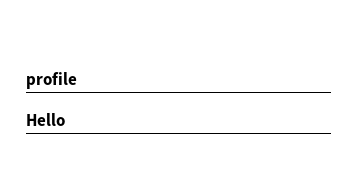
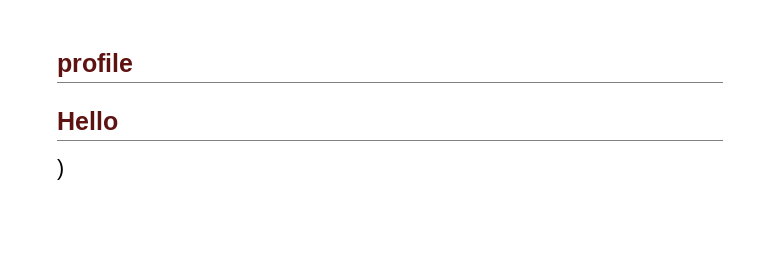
(65, 119) none -> [57,159,64,180] // )

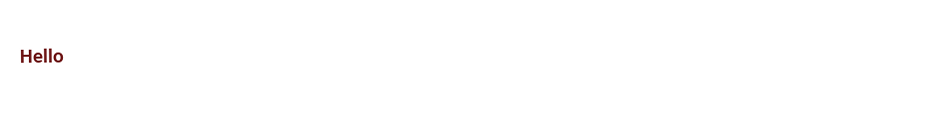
[57,53,133,77] profile // -> (19, 55) none
[57,159,64,180] // ) -> (64, 55) none

